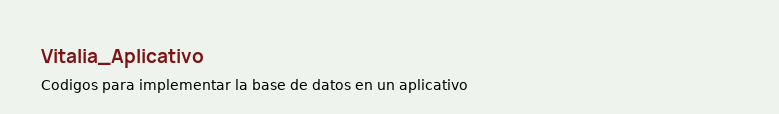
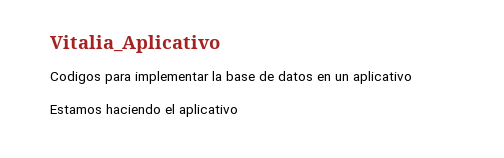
(468, 86) none -> [50,104,238,117] // Estamos haciendo el aplicativo

